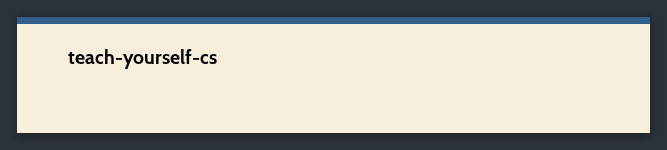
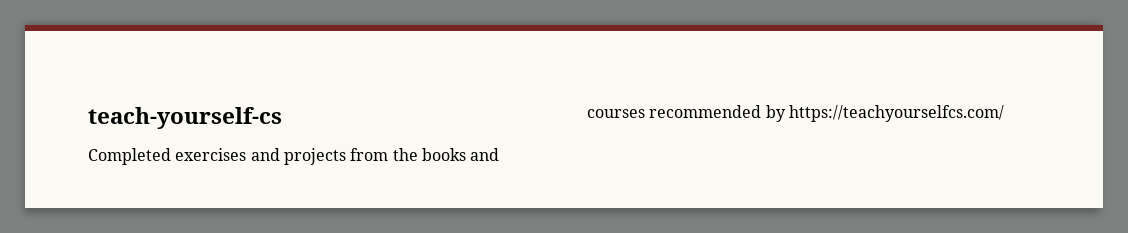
(217, 59) none -> [88,148,500,165] [587,105,1004,122] // Completed exercises and projects from the books and courses recommended by https://teachyourselfcs.com/

